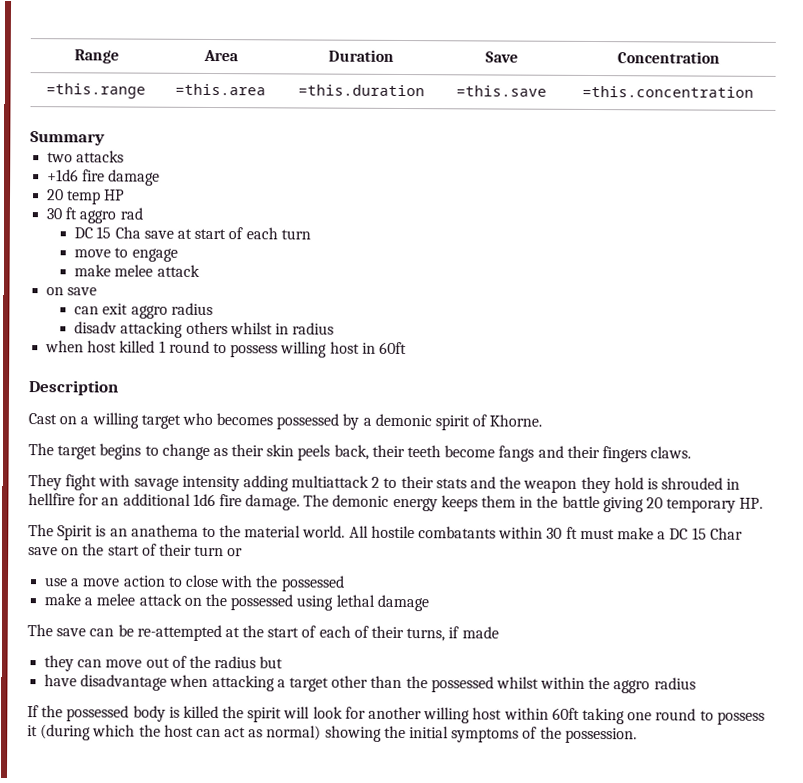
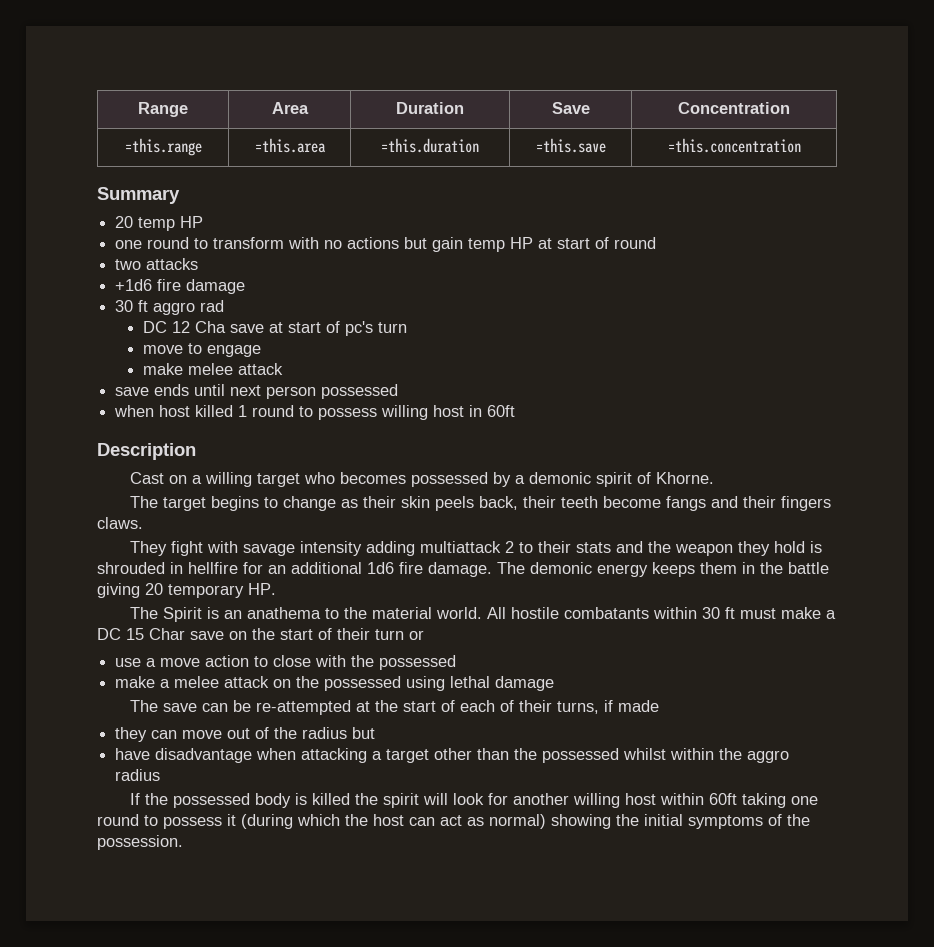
(105, 138) none -> [115,216,204,231] [115,237,657,252] // 20 temp HP // one round to transform with no actions but gain temp HP at start of round
[46,189,126,205] // 20 temp HP -> (246, 286) none
[96,226,112,239] 15 -> [171,321,190,333] 12
[245,227,278,240] each -> [344,321,373,336] pc's
[46,287,98,296] [74,302,213,319] [74,321,335,338] on save // can exit aggro radius // disadv attacking others whilst in radius -> [115,384,399,399] save ends until next person possessed

